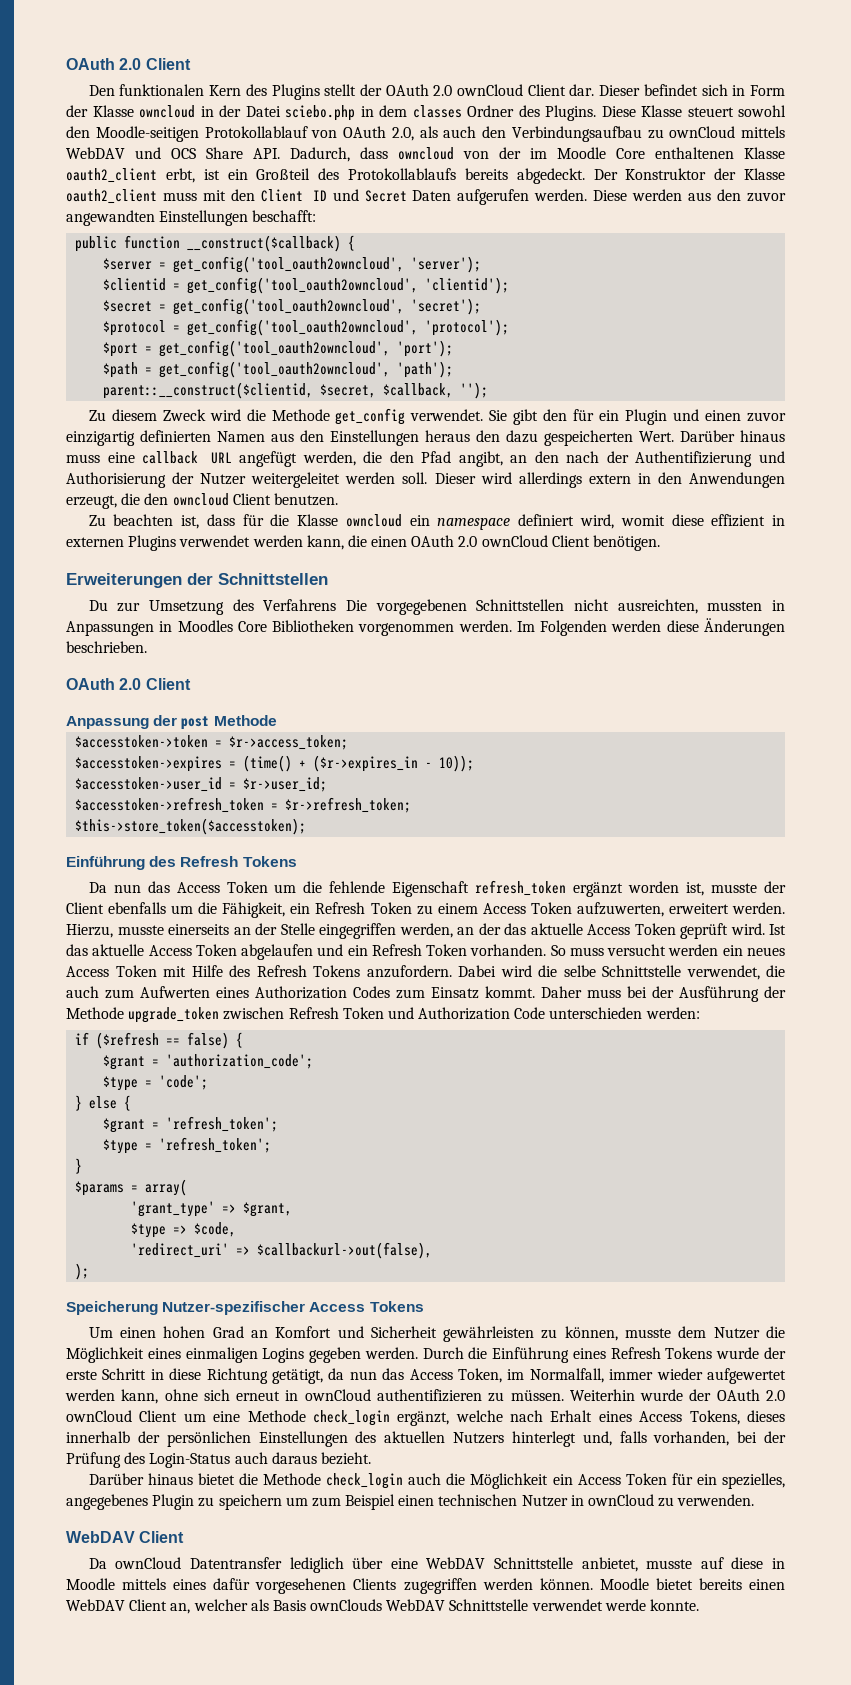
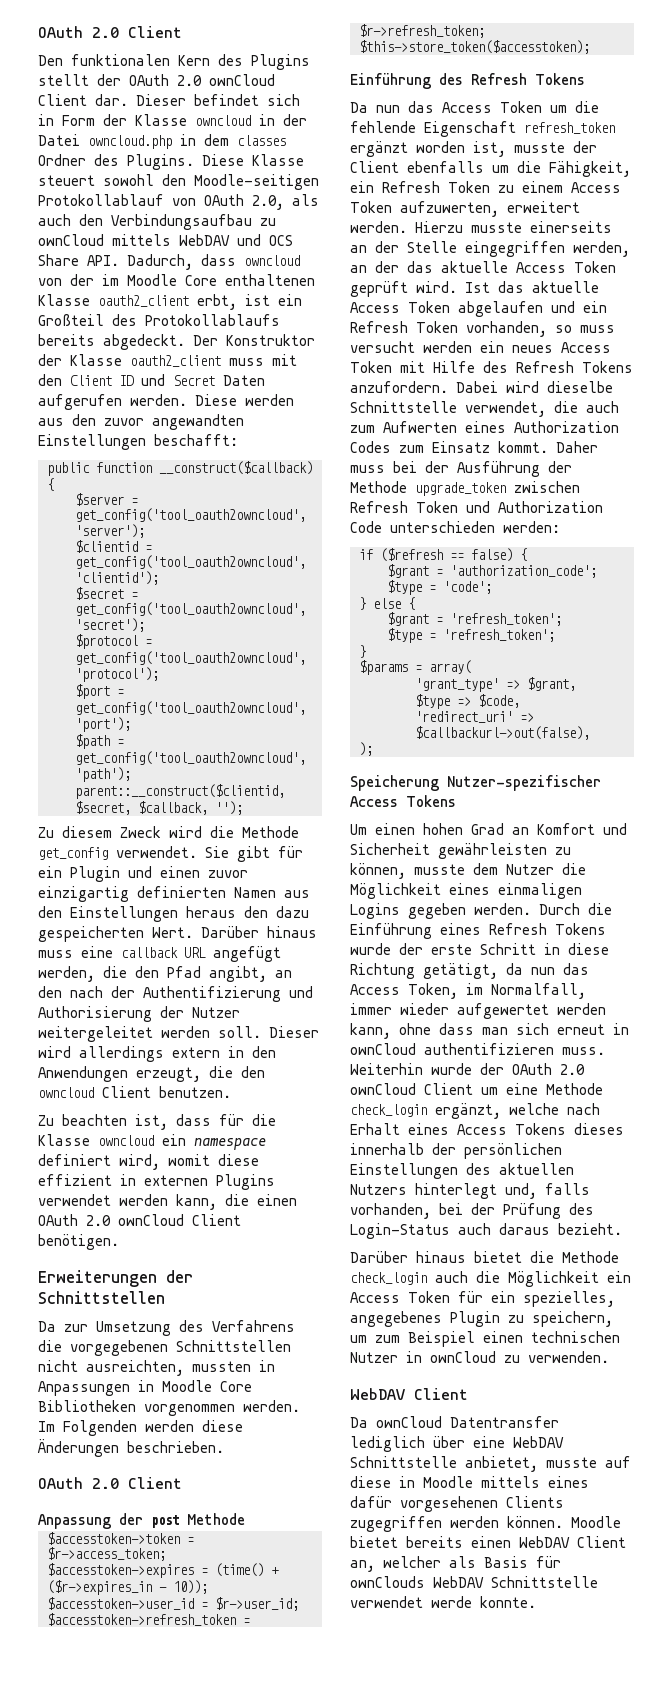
[285,105,355,121] sciebo.php -> [88,135,172,149] owncloud.php
[543,409,568,421] den -> (270, 854) none
[88,600,108,611] Du -> [38,1321,56,1332] Da
[346,600,368,611] Die -> [38,1340,62,1352] die
[177,620,233,632] Moodles -> [162,1380,212,1392] Moodle
[66,924,113,938] Hierzu, -> [415,221,463,233] Hierzu
[470,944,566,956] vorhanden. So -> [466,321,572,337] vorhanden, so
[538,965,596,977] die selbe -> [547,381,613,393] dieselbe
(198, 1395) none -> [439,1023,508,1035] dass man
[488,1390,564,1402] zu müssen. -> [562,1047,605,1055] muss.
[689,1410,740,1425] Tokens, -> [515,1123,566,1135] Tokens
[218,1494,282,1510] speichern -> [532,1311,613,1327] speichern,
(306, 1605) none -> [536,1556,561,1568] für

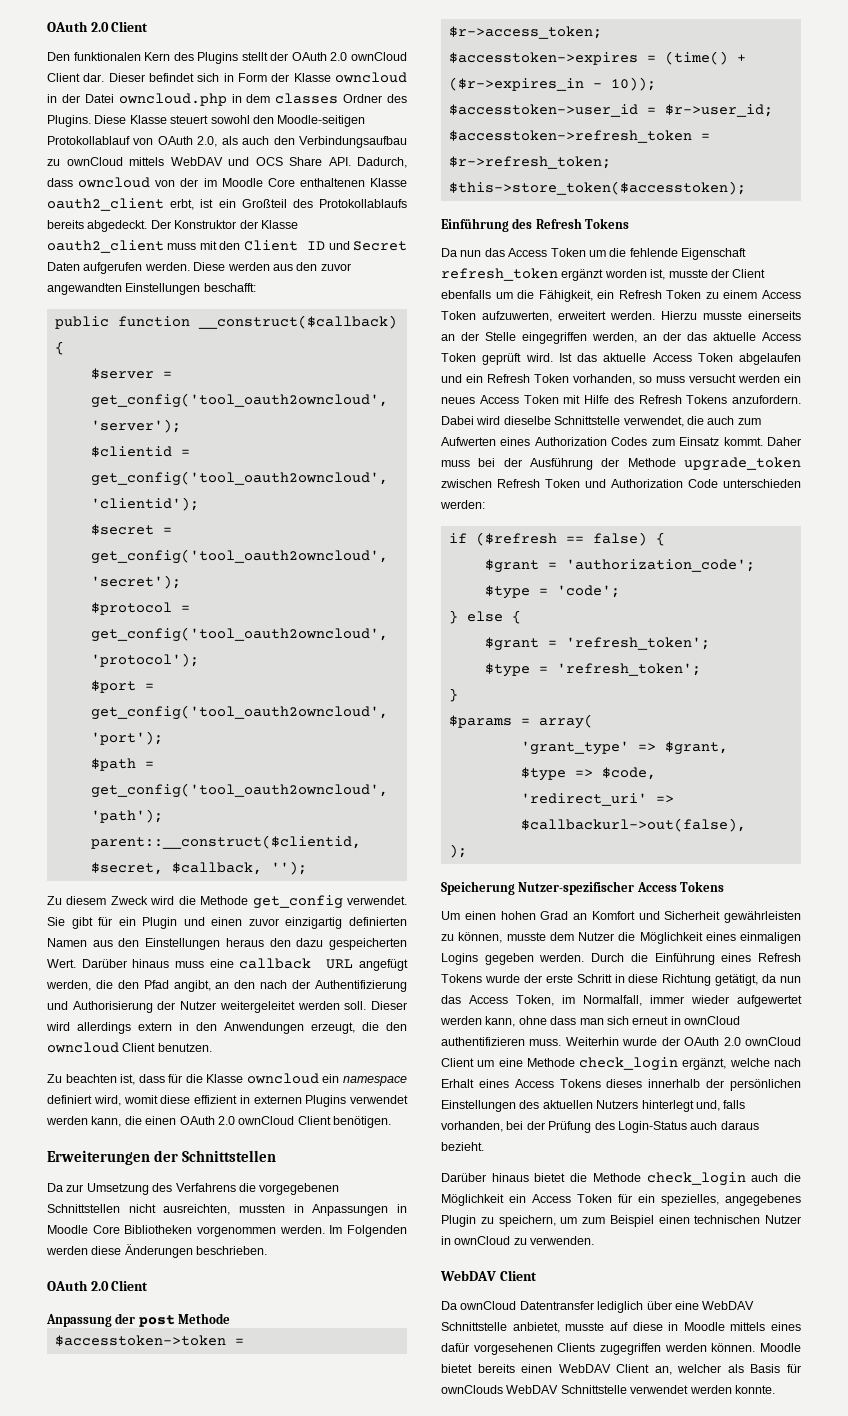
[431,1596,472,1608] werde -> [689,1385,732,1394] werden

